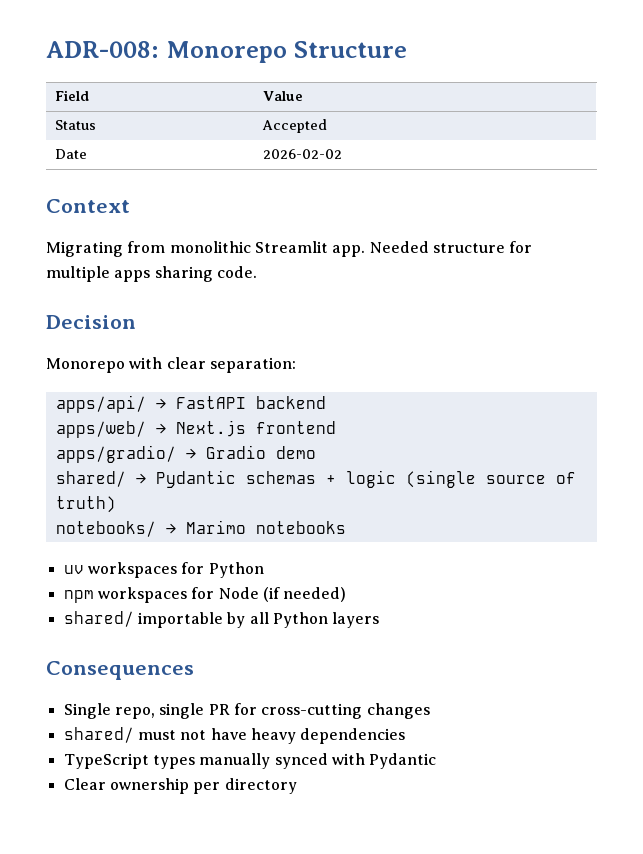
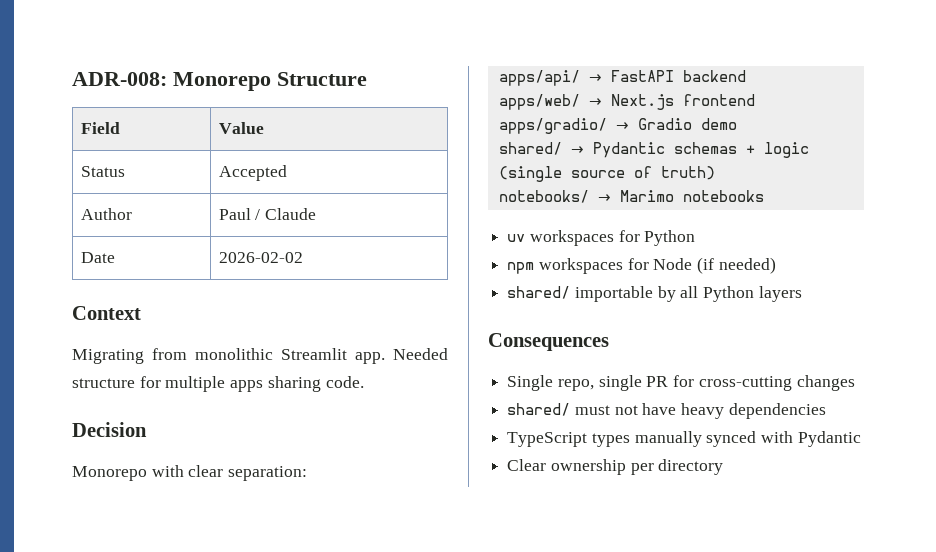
(327, 126) none -> [80,208,132,220] [218,208,317,220] // Author | Paul / Claude

